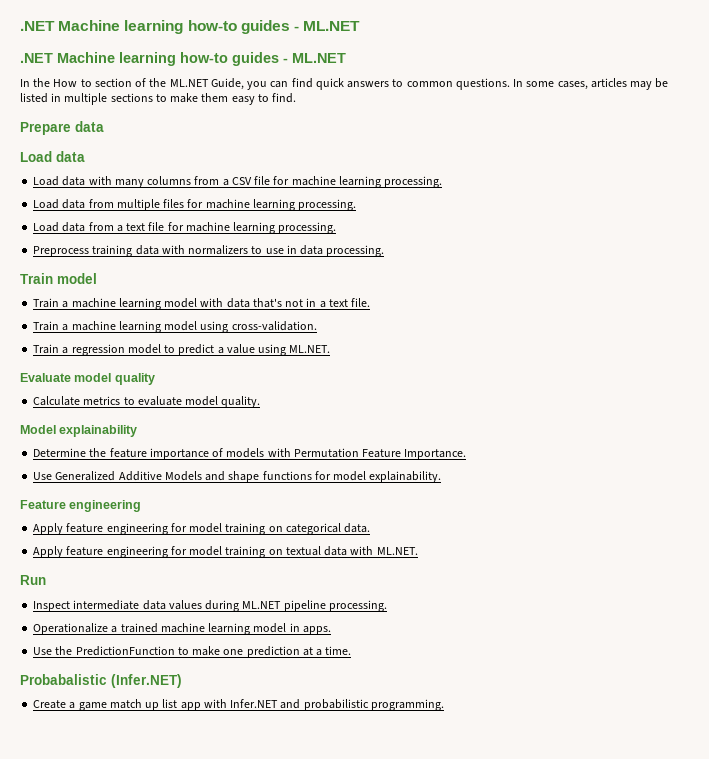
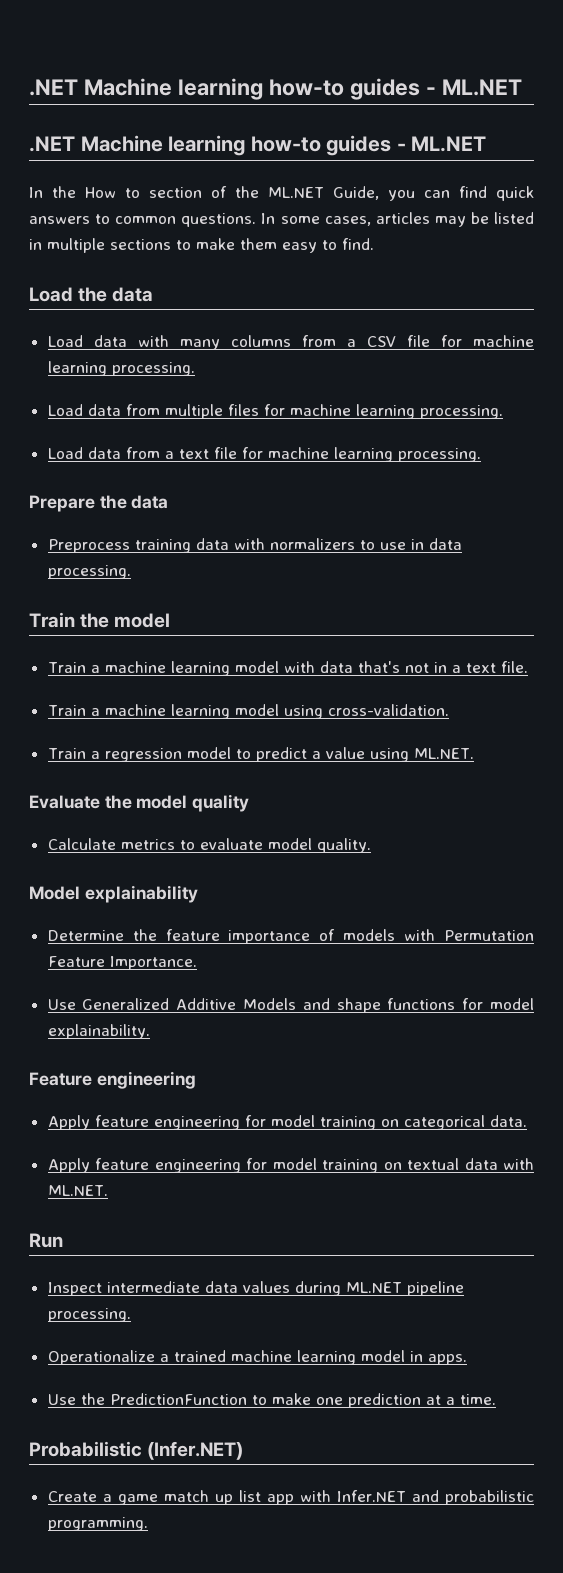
[20,121,104,135] [20,151,52,162] // Prepare data // Load -> [29,287,108,302] // Load the
(337, 228) none -> [29,495,169,512] // Prepare the data
(53, 278) none -> [80,613,110,628] the
(71, 377) none -> [104,795,132,809] the
[20,674,107,685] Probabalistic -> [29,1441,142,1457] Probabilistic

